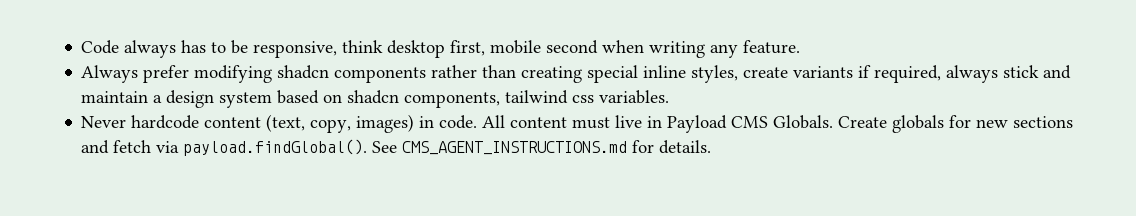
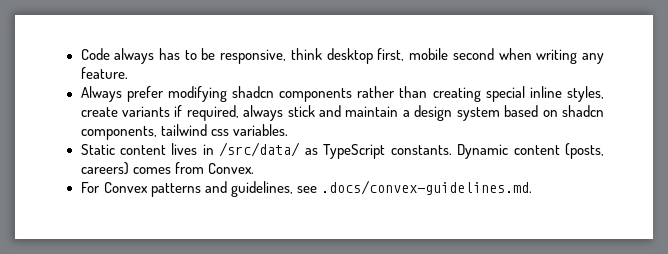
[81,114,1074,133] [81,139,712,156] Never hardcode content (text, copy, images) in code. All content must live in Payload CMS Globals. Create globals for new sections and fetch via payload.findGlobal(). See CMS_AGENT_INSTRUCTIONS.md for details. -> [80,142,604,159] [80,162,254,175] [80,180,532,197] Static content lives in /src/data/ as TypeScript constants. Dynamic content (posts, careers) comes from Convex. // For Convex patterns and guidelines, see .docs/convex-guidelines.md.

